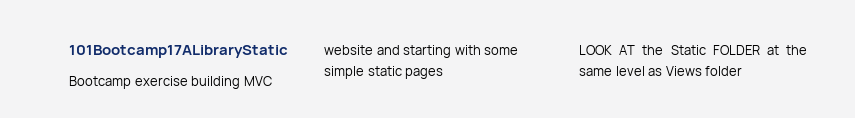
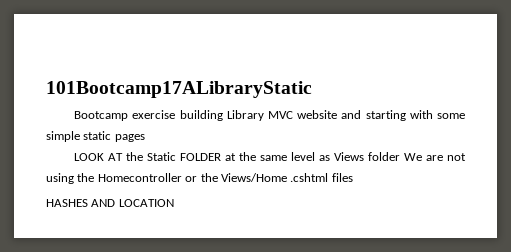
(241, 82) none -> [226,110,264,121] Library
(743, 71) none -> [404,153,466,161] [46,173,353,184] [46,199,174,207] We are not using the Homecontroller or the Views/Home .cshtml files // HASHES AND LOCATION

